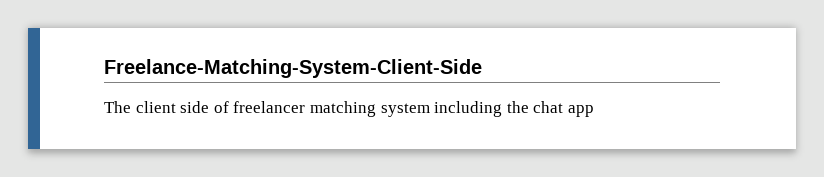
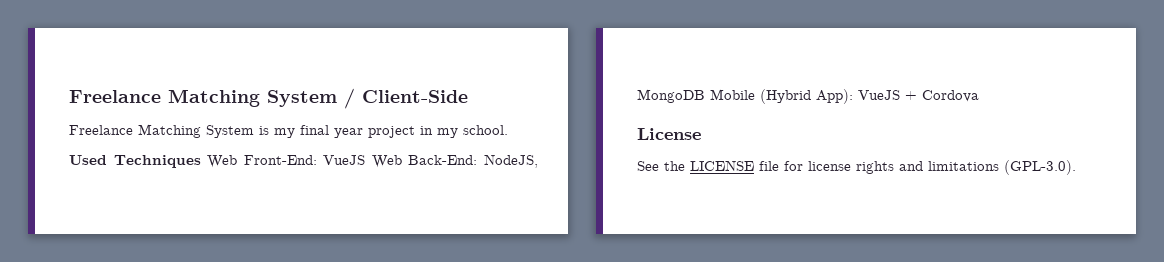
[104,59,482,78] [104,101,594,117] Freelance-Matching-System-Client-Side // The client side of freelancer matching system including the chat app -> [69,88,468,109] [69,124,508,138] [69,154,538,168] [637,89,979,104] [637,128,701,140] [637,160,1076,175] Freelance Matching System / Client-Side // Freelance Matching System is my final year project in my school. // Used Techniques Web Front-End: VueJS Web Back-End: NodeJS, MongoDB Mobile (Hybrid App): VueJS + Cordova // License // See the LICENSE file for license rights and limitations (GPL-3.0).

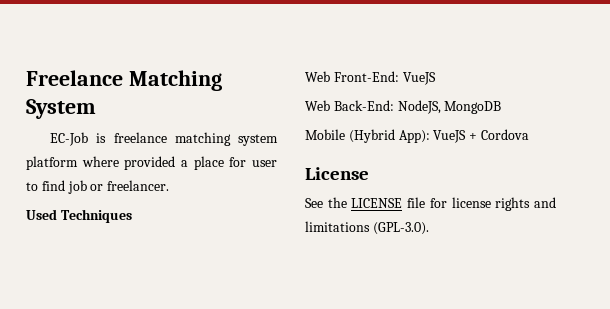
[69,88,468,109] [69,124,508,138] Freelance Matching System / Client-Side // Freelance Matching System is my final year project in my school. -> [26,70,222,91] [26,99,96,119] [50,132,278,146] [26,156,277,170] [26,180,170,194] Freelance Matching System // EC-Job is freelance matching system platform where provided a place for user to find job or freelancer.
(201, 161) none -> (132, 216) //
(366, 160) none -> (436, 78) //
(705, 96) none -> (502, 107) //

